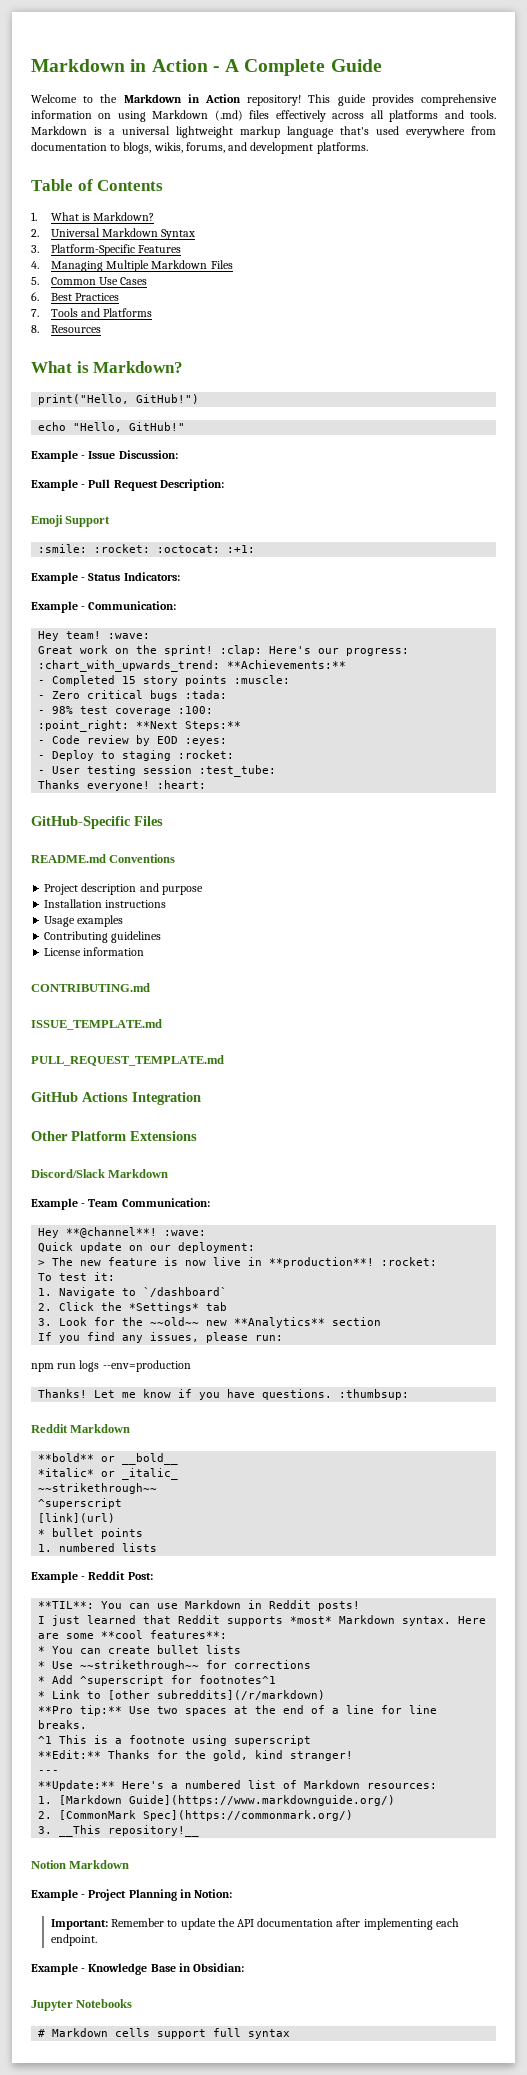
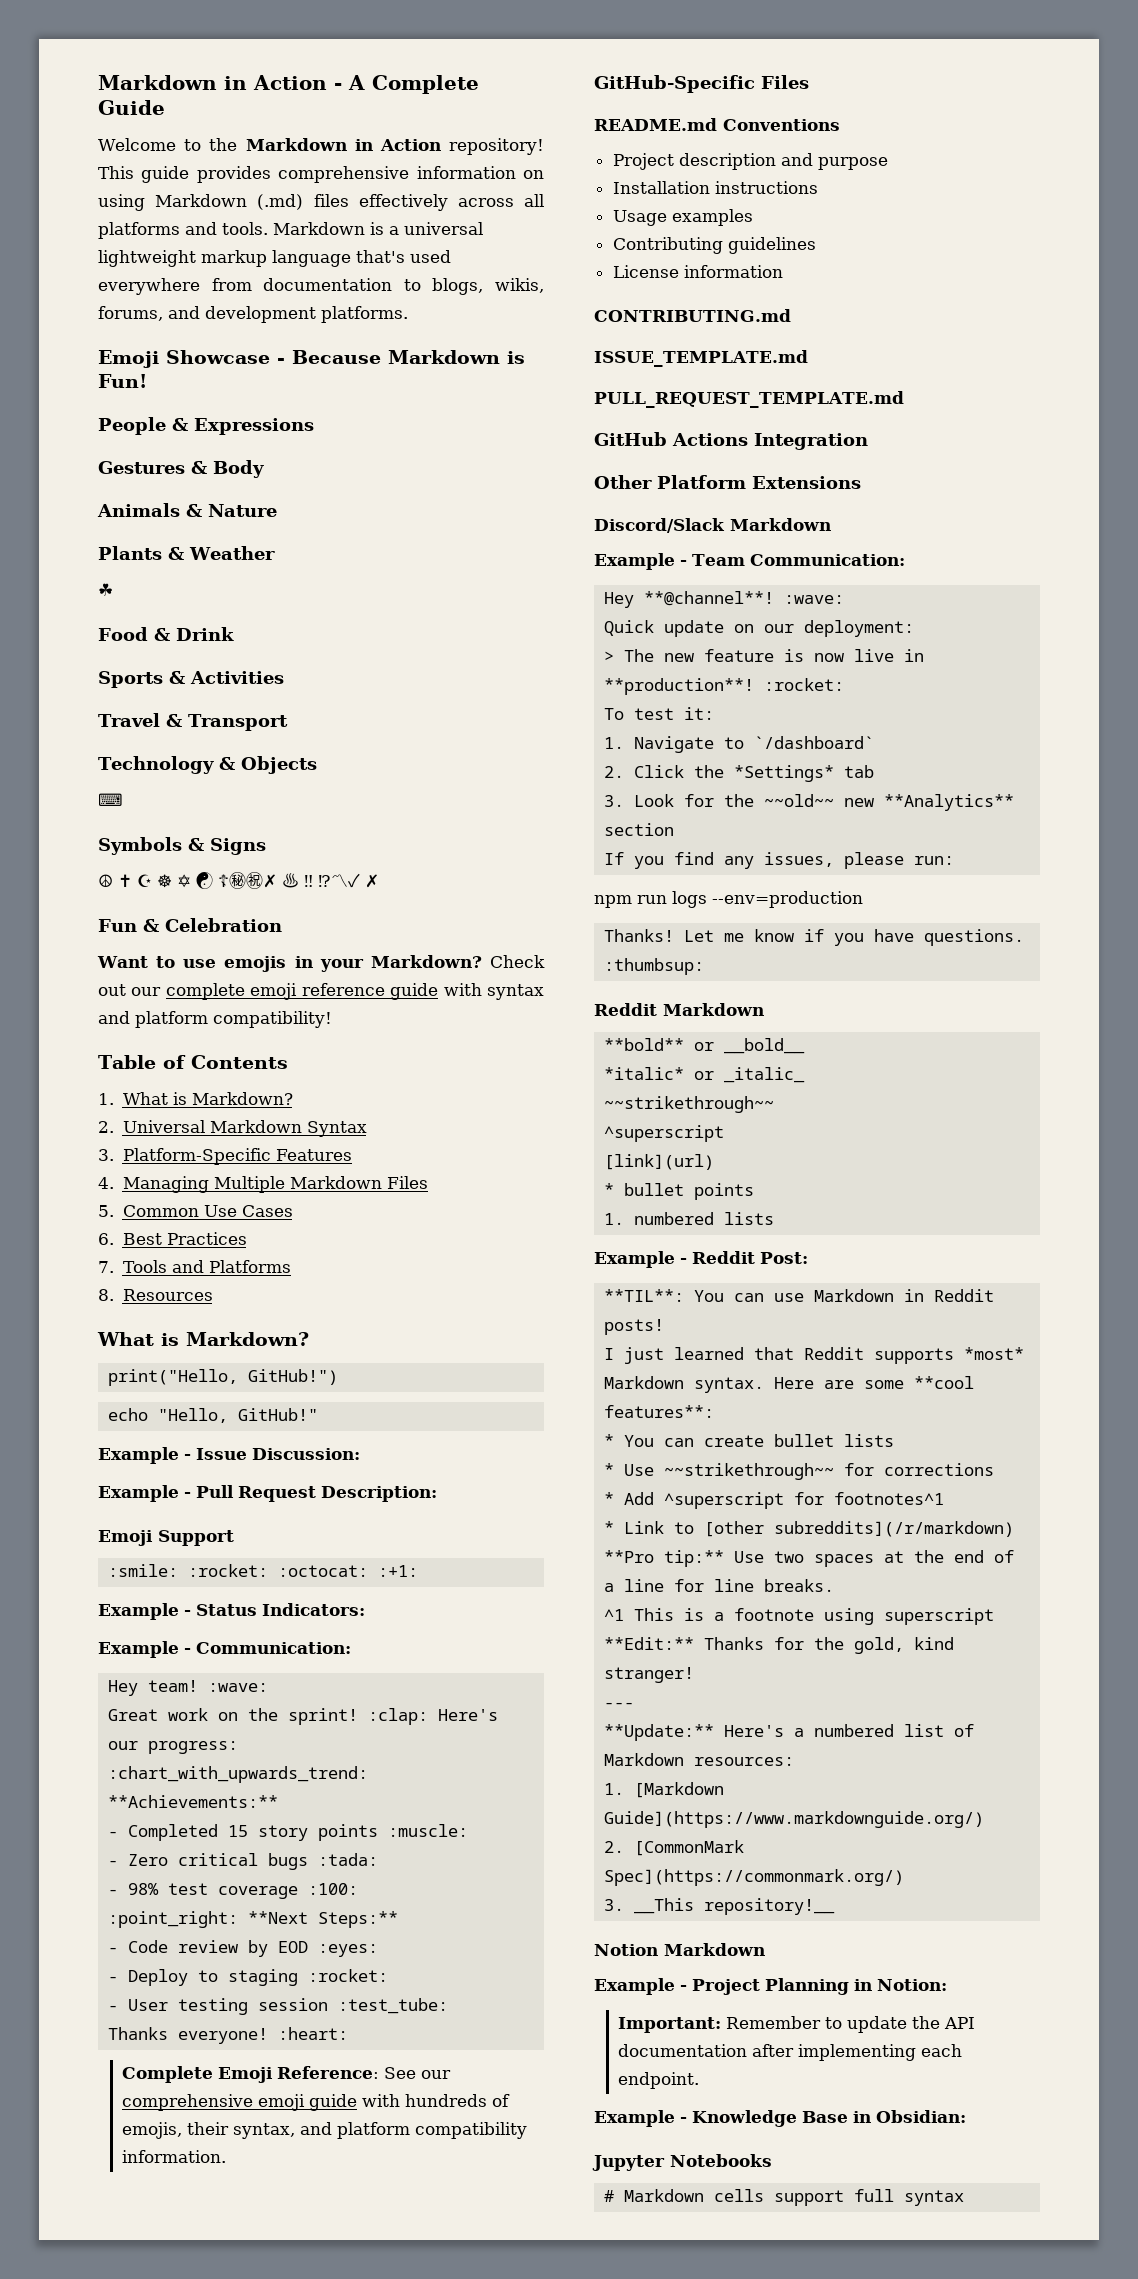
(368, 148) none -> [98,350,525,368] [98,374,147,388] [98,417,314,435] [98,460,264,478] [97,503,277,517] [98,546,275,560] [98,583,113,596] [98,627,234,641] [98,671,284,688] [98,713,288,731] [98,756,317,774] [98,793,123,806] [98,837,266,855] [98,872,379,889] [98,918,282,932] [97,955,545,972] [98,983,544,1000] [98,1011,332,1028] // Emoji Showcase - Because Markdown is Fun! // People & Expressions // Gestures & Body // Animals & Nature // Plants & Weather // ☘ // Food & Drink // Sports & Activities // Travel & Transport // Technology & Objects // ⌨ // Symbols & Signs // ☮ ✝ ☪ ☸ ✡ ☯ ☦㊙㊗✗ ♨ ‼ ⁉〽✓ ✗ // Fun & Celebration // Want to use emojis in your Markdown? Check out our complete emoji reference guide with syntax and platform compatibility!
(207, 784) none -> [121,2066,451,2083] [121,2094,510,2111] [121,2122,527,2139] [121,2150,226,2163] // Complete Emoji Reference: See our comprehensive emoji guide with hundreds of emojis, their syntax, and platform compatibility information.

